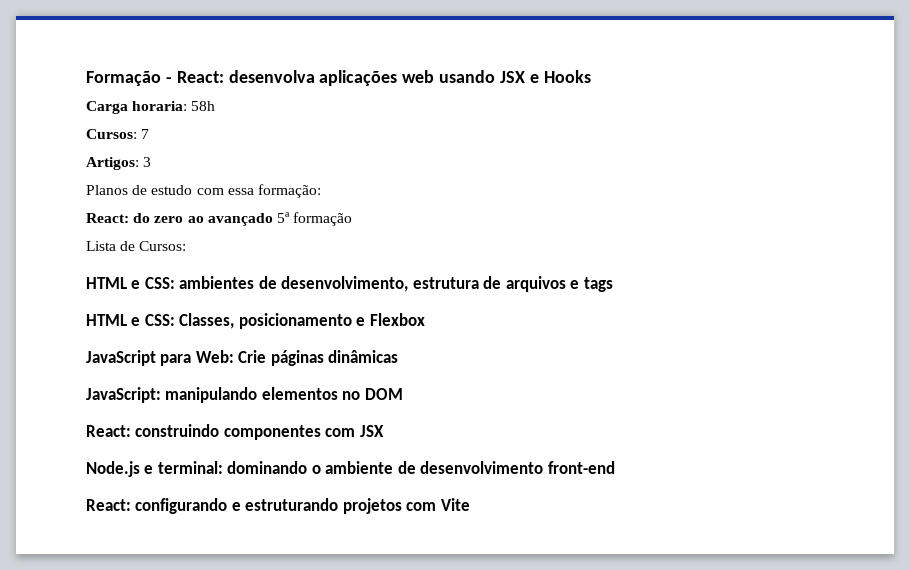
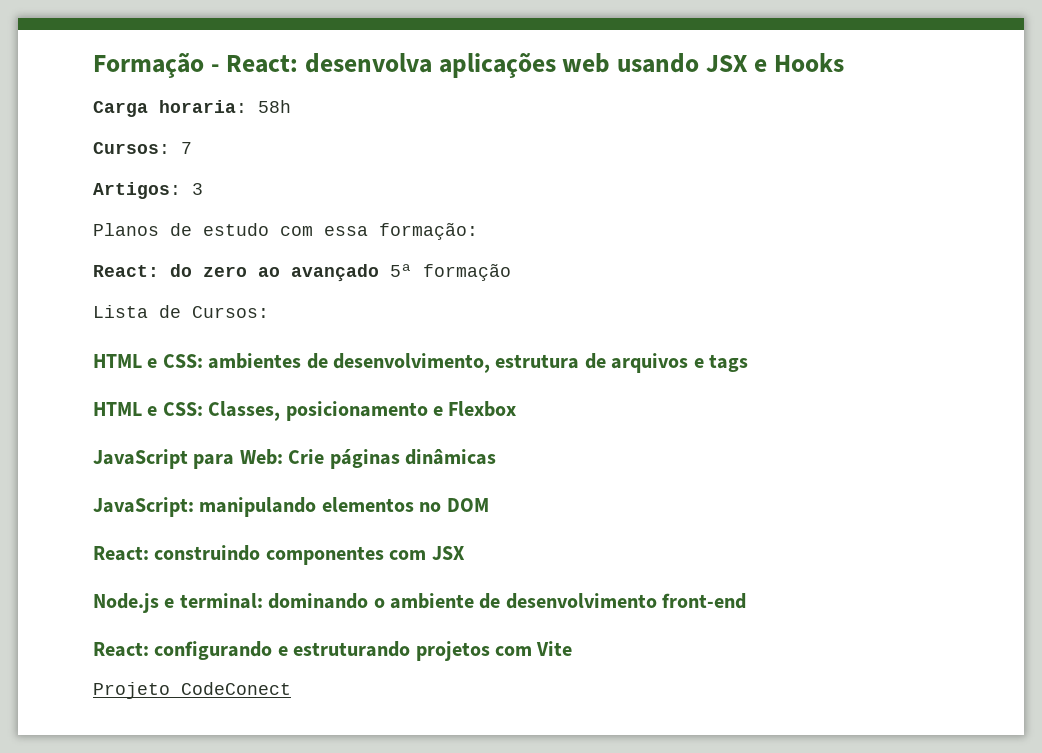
(470, 504) none -> [93,682,291,699] // Projeto CodeConect

